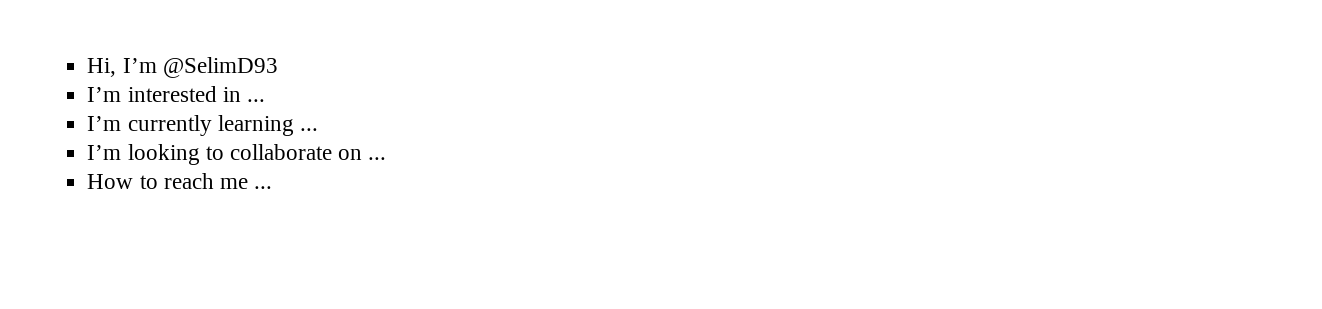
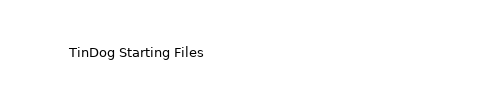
[87,57,278,78] [87,86,265,102] [87,115,318,136] [87,144,387,165] [87,173,273,189] Hi, I’m @SelimD93 // I’m interested in ... // I’m currently learning ... // I’m looking to collaborate on ... // How to reach me ... -> [68,46,204,60] TinDog Starting Files

